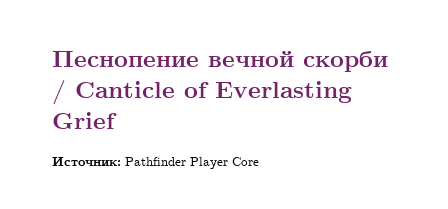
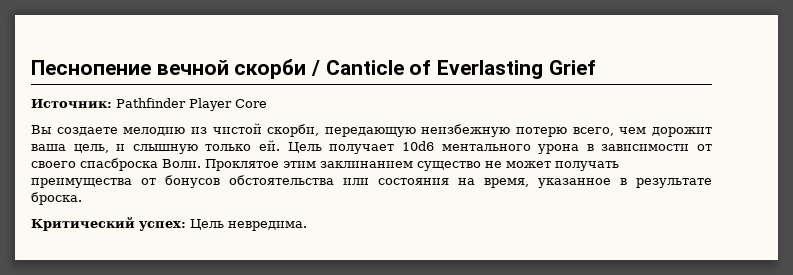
(259, 161) none -> [31,123,712,137] [31,140,713,154] [31,158,619,171] [31,175,712,188] [31,192,82,205] [31,217,307,231] // Вы создаете мелодию из чистой скорби, передающую неизбежную потерю всего, чем дорожит ваша цель, и слышную только ей. Цель получает 10d6 ментального урона в зависимости от своего спасброска Воли. Проклятое этим заклинанием существо не может получать преимущества от бонусов обстоятельства или состояния на время, указанное в результате броска. // Критический успех: Цель невредима.

